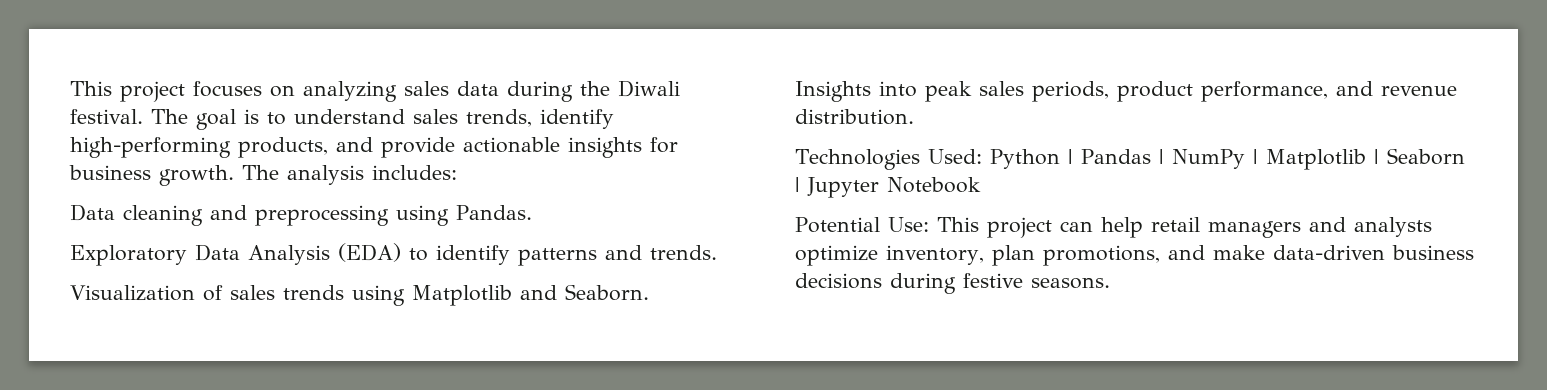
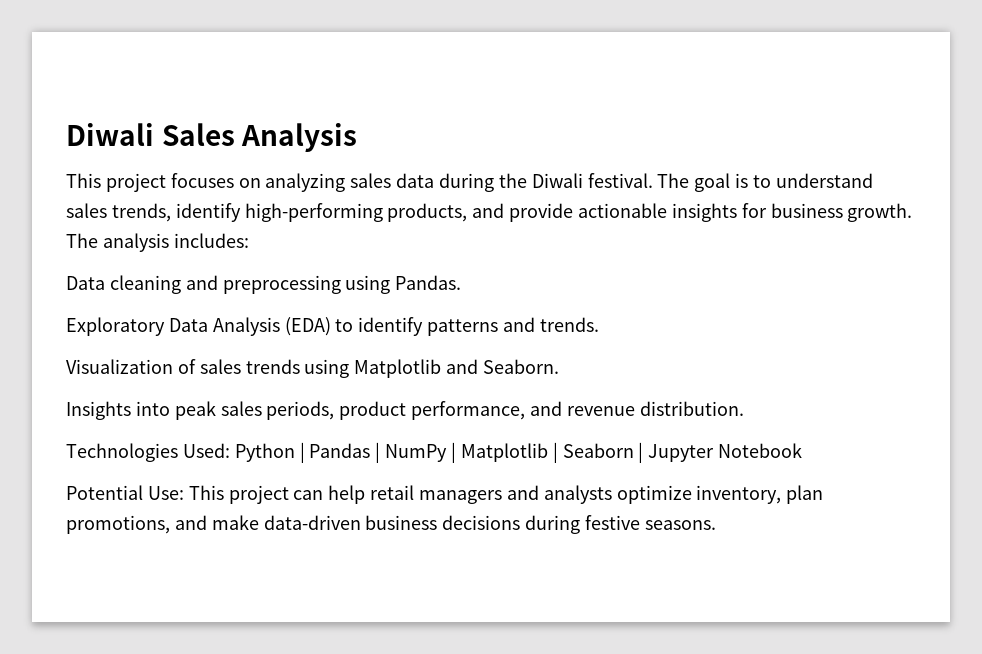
(70, 88) none -> [66,123,358,152] Diwali Sales Analysis //

